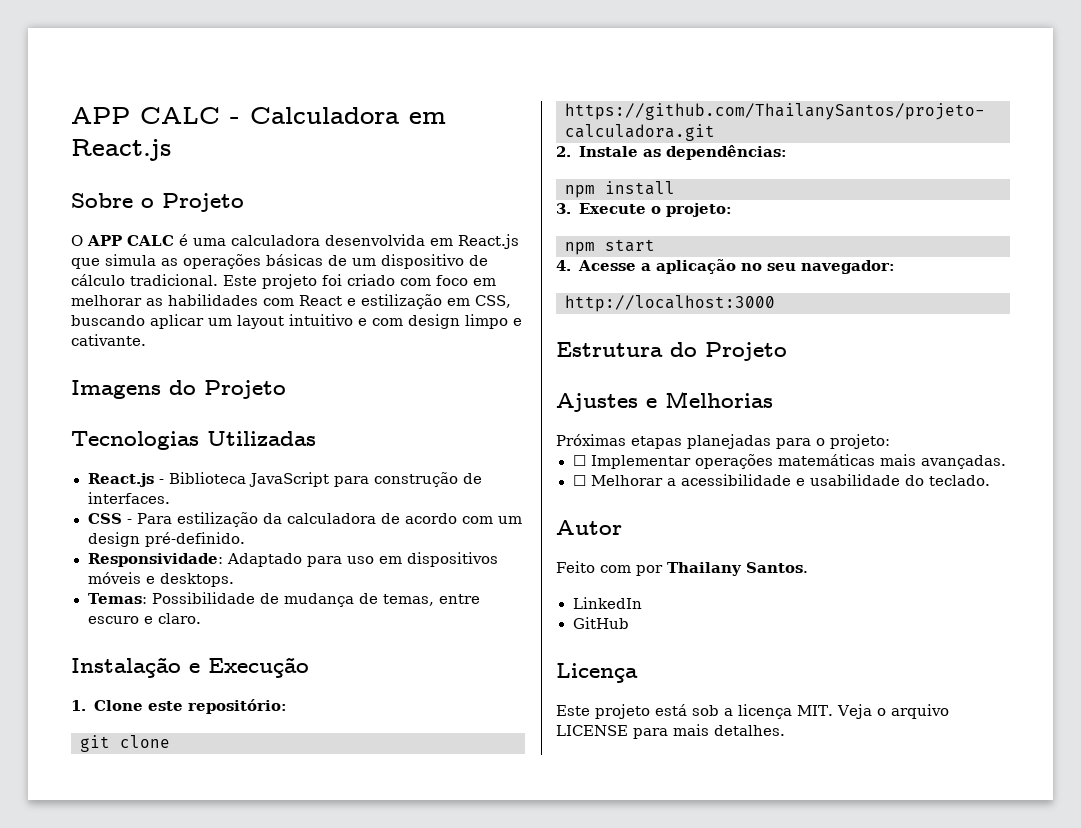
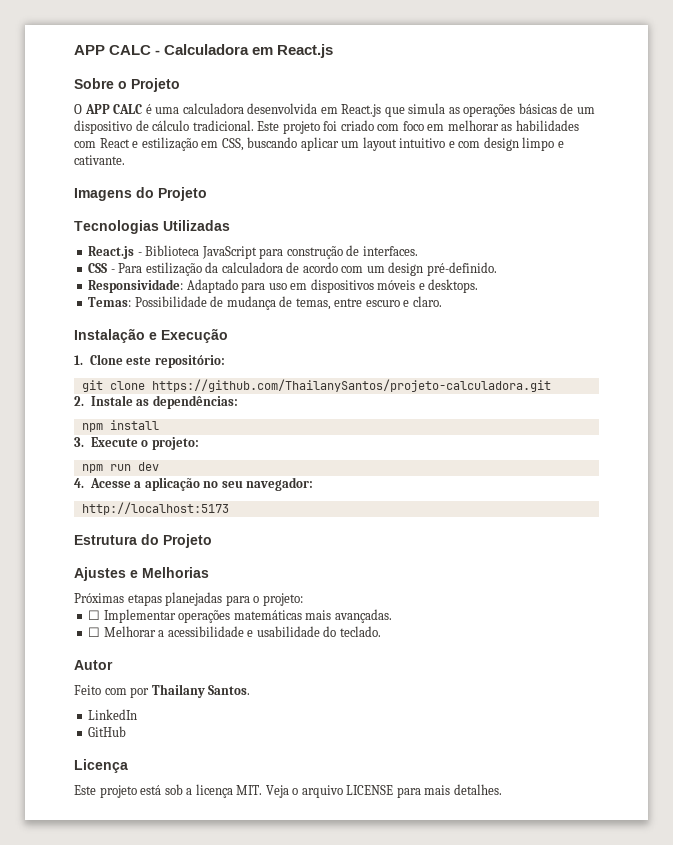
[605,239,655,252] start -> [109,462,159,471] run dev
[565,295,775,312] http://localhost:3000 -> [81,502,229,515] http://localhost:5173

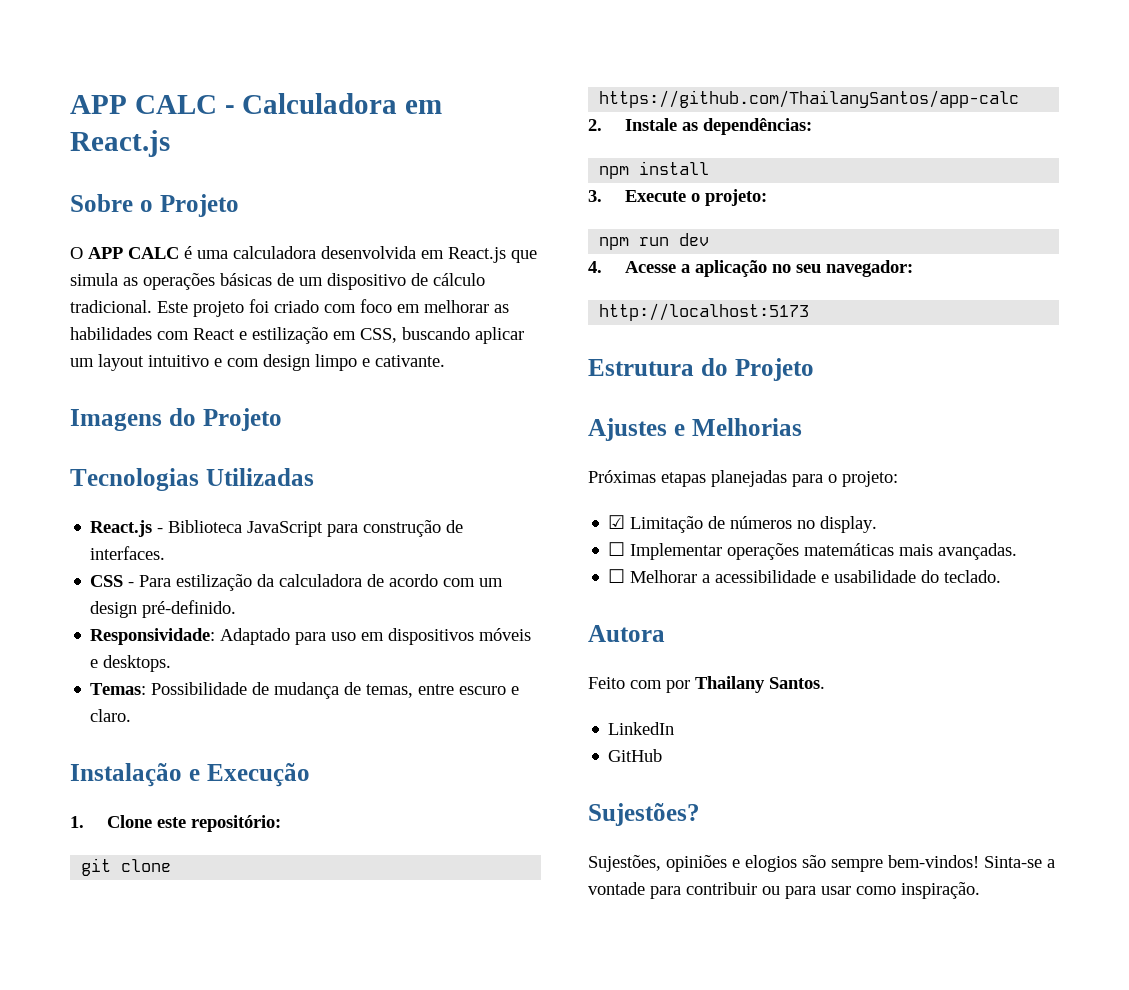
[151,379,551,392] https://github.com/ThailanySantos/projeto-calculadora.git -> [599,90,1020,108] https://github.com/ThailanySantos/app-calc
(303, 599) none -> [608,515,878,533] // ☑ Limitação de números no display.
[74,660,113,670] Autor -> [588,625,665,642] Autora
[74,759,128,773] [74,784,502,798] Licença // Este projeto está sob a licença MIT. Veja o arquivo LICENSE para mais detalhes. -> [588,803,700,826] [588,855,1055,872] [588,882,980,899] Sujestões? // Sujestões, opiniões e elogios são sempre bem-vindos! Sinta-se a vontade para contribuir ou para usar como inspiração.

